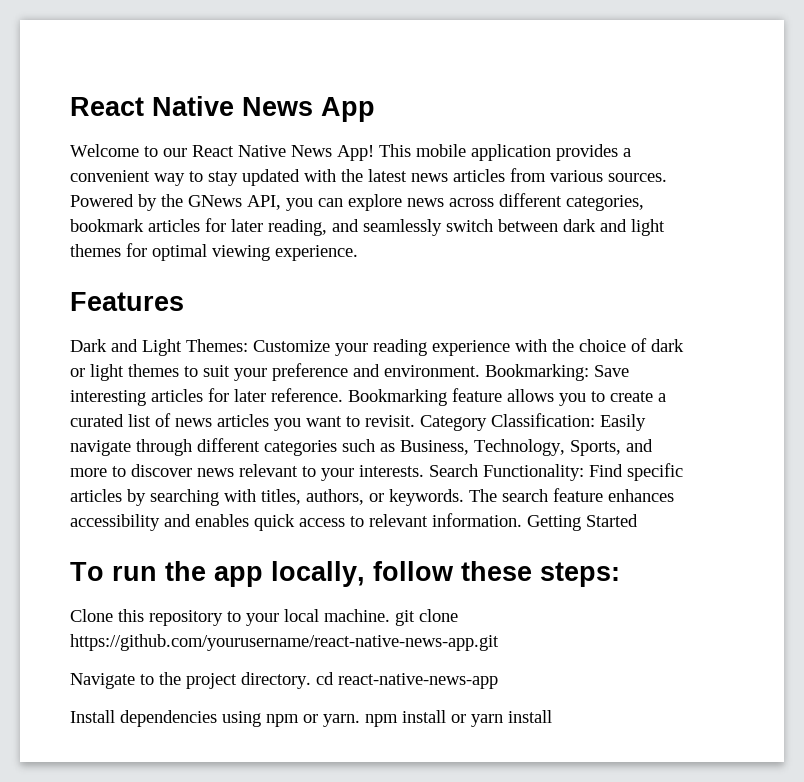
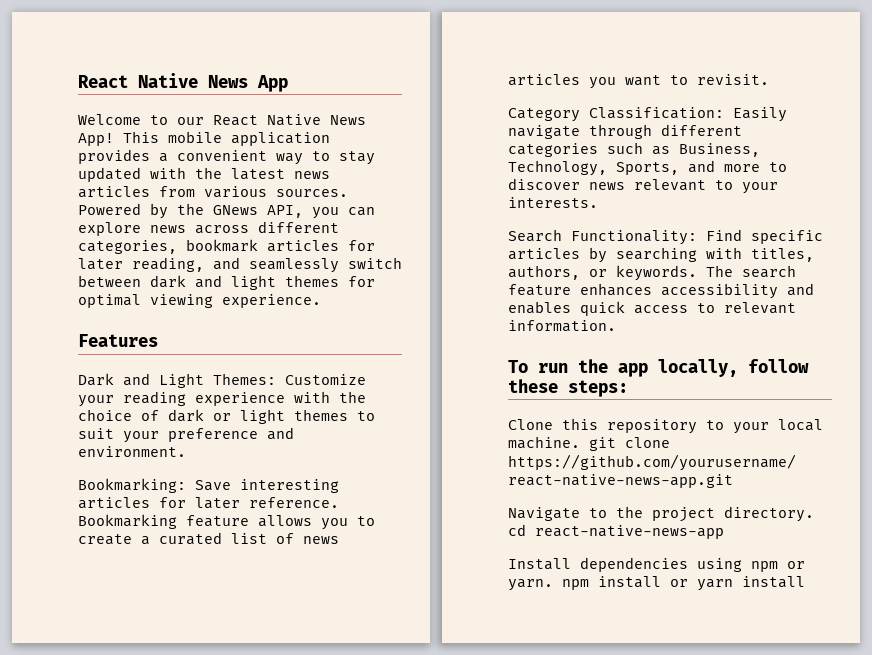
(480, 371) none -> (186, 451) //
(415, 421) none -> (769, 79) //
(424, 471) none -> (598, 202) //
[527,514,638,531] Getting Started -> (616, 326) none

